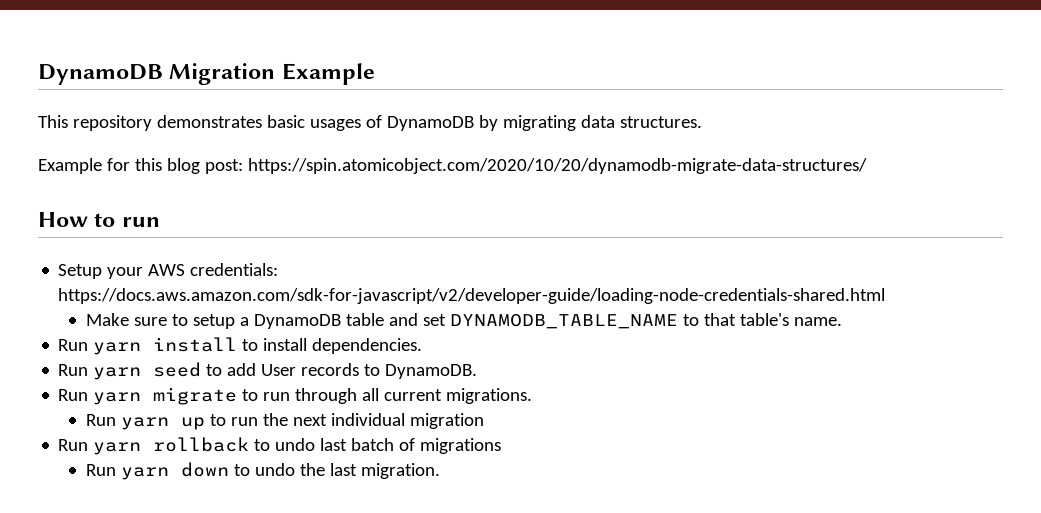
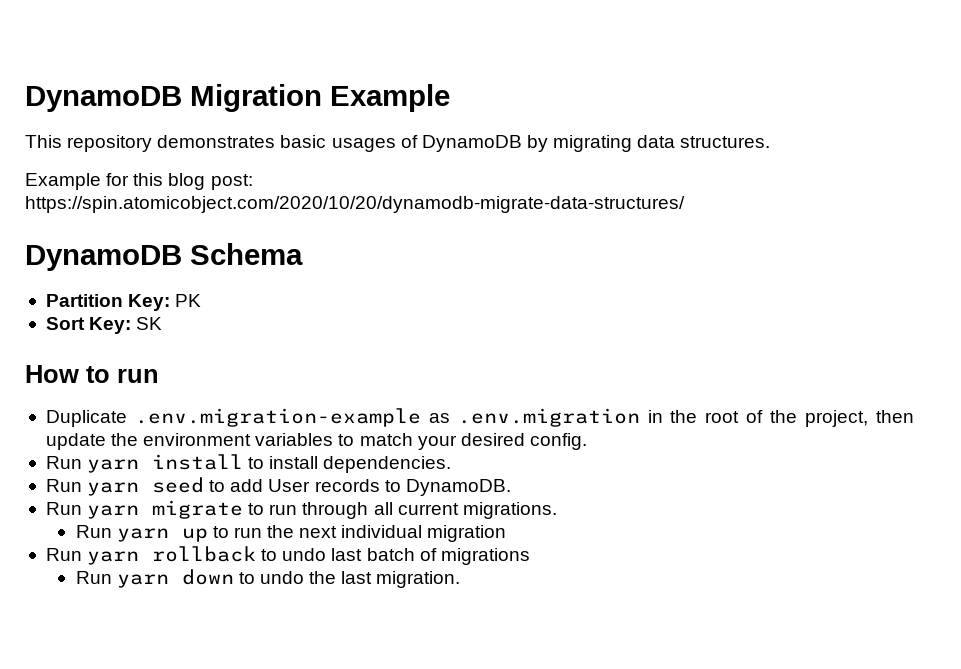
[38,212,160,227] [58,263,279,279] [58,288,886,304] [85,313,842,329] How to run // Setup your AWS credentials: https://docs.aws.amazon.com/sdk-for-javascript/v2/developer-guide/loading-node-credentials-shared.html // Make sure to setup a DynamoDB table and set DYNAMODB_TABLE_NAME to that table's name. -> [25,243,303,271] [45,294,202,311] [45,317,163,334] [25,365,159,383] [45,408,914,427] [45,433,587,450] DynamoDB Schema // Partition Key: PK // Sort Key: SK // How to run // Duplicate .env.migration-example as .env.migration in the root of the project, then update the environment variables to match your desired config.

